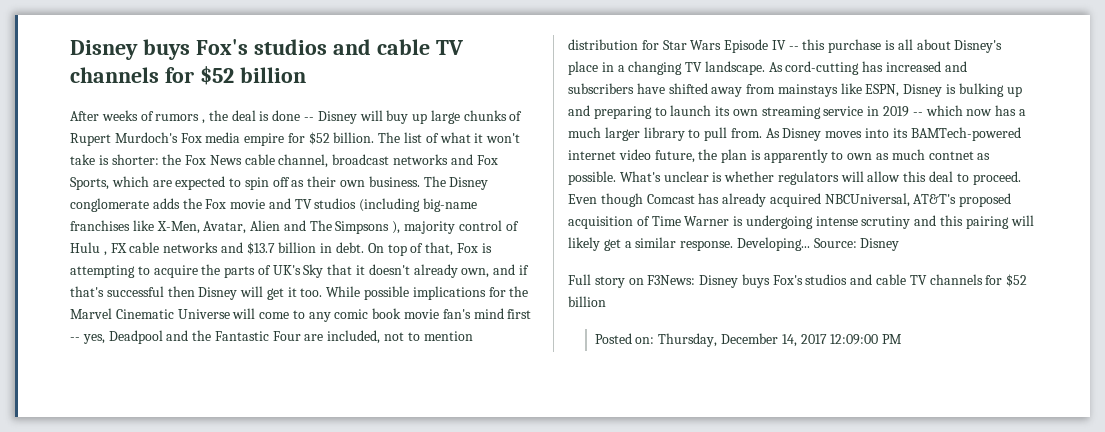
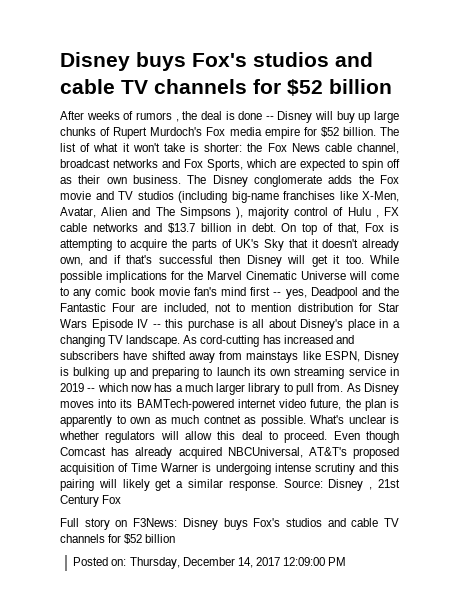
[736,237,810,251] Developing... -> (278, 485) none
(900, 244) none -> [369,479,401,490] [60,495,122,507] , 21st Century Fox

